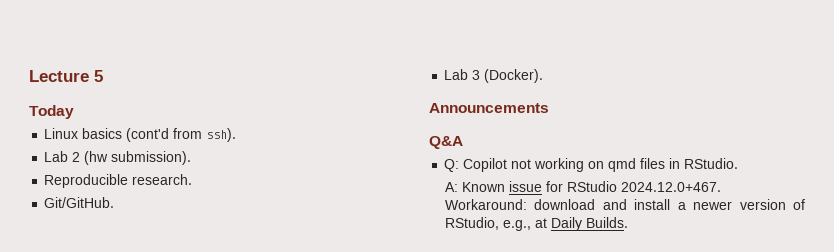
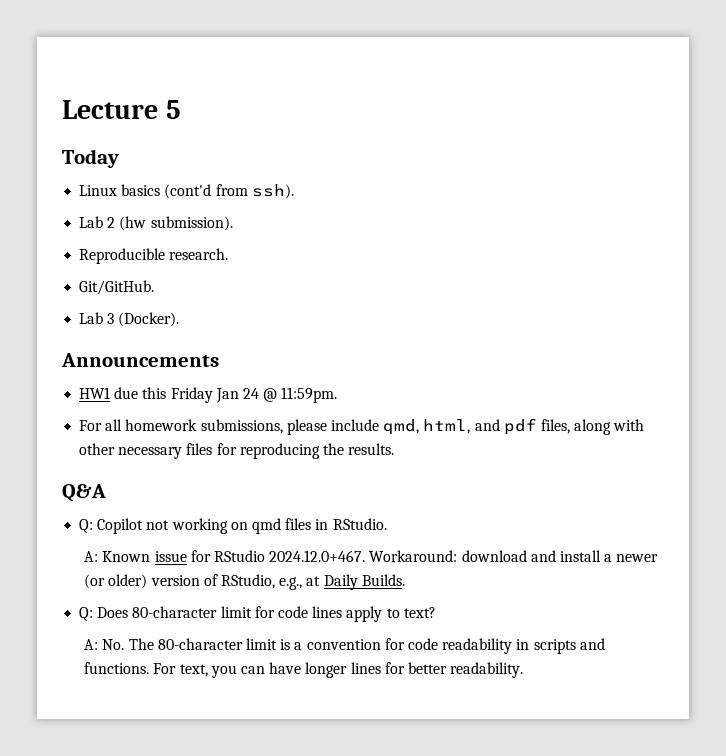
(549, 108) none -> [79,387,338,403] [79,418,645,435] [79,443,395,459] // HW1 due this Friday Jan 24 @ 11:59pm. // For all homework submissions, please include qmd, html, and pdf files, along with other necessary files for reproducing the results.
(733, 205) none -> [84,574,148,589] (or older)
(628, 222) none -> [79,606,436,622] [84,638,605,654] [84,662,524,678] // Q: Does 80-character limit for code lines apply to text? // A: No. The 80-character limit is a convention for code readability in scripts and functions. For text, you can have longer lines for better readability.

